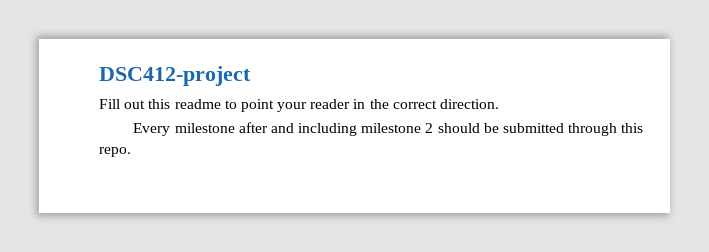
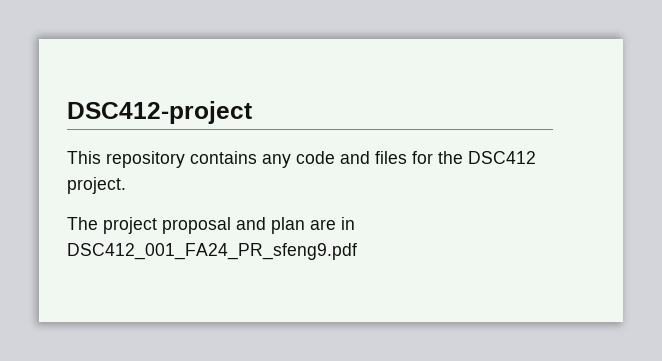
[99,99,500,112] [133,122,644,136] [99,147,131,157] Fill out this readme to point your reader in the correct direction. // Every milestone after and including milestone 2 should be submitted through this repo. -> [67,151,536,168] [67,177,126,194] [67,217,355,234] [67,243,357,260] This repository contains any code and files for the DSC412 project. // The project proposal and plan are in DSC412_001_FA24_PR_sfeng9.pdf

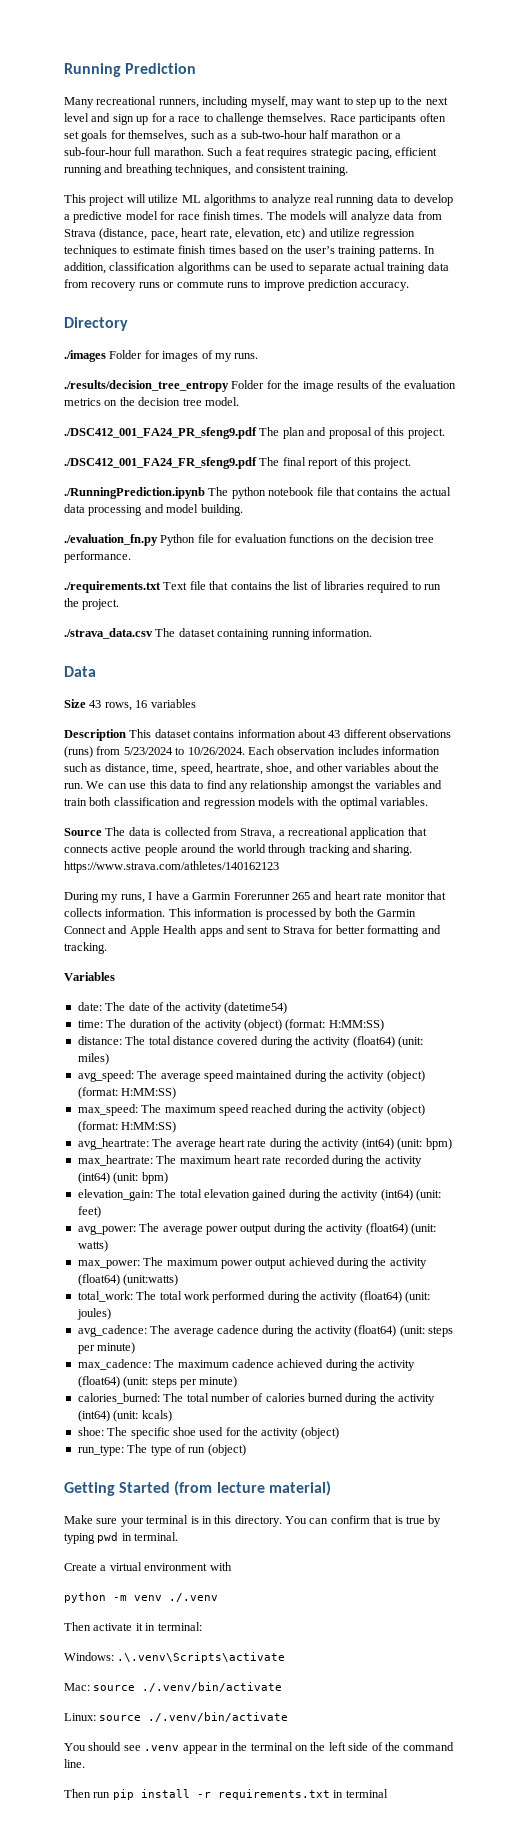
[67,101,252,124] [67,151,536,168] [67,177,126,194] [67,217,355,234] [67,243,357,260] DSC412-project // This repository contains any code and files for the DSC412 project. // The project proposal and plan are in DSC412_001_FA24_PR_sfeng9.pdf -> [64,63,197,77] [64,96,448,108] [64,113,446,125] [64,130,402,142] [64,147,438,159] [64,164,349,176] [64,194,453,206] [64,211,442,223] [64,228,416,240] [64,245,436,257] [64,262,449,274] [64,279,410,291] [64,317,128,331] [64,350,259,362] [64,380,456,392] [64,397,239,406] [64,427,445,439] [64,457,412,469] [64,487,451,499] [64,504,243,516] [64,534,435,546] [64,551,131,563] [64,581,442,593] [64,598,120,610] [64,628,372,640] [64,666,96,677] [64,699,196,711] [64,729,451,741] [64,746,440,758] [64,763,440,775] [64,780,442,792] [64,797,429,809] [64,827,427,839] [64,844,413,856] [64,861,279,873] [64,891,446,903] [64,908,417,920] [64,925,441,937] [64,942,107,954] [64,972,115,981] [77,1002,287,1014] [77,1019,384,1031] [77,1036,424,1048] [77,1053,109,1065] [77,1070,425,1082] [77,1087,177,1099] [77,1104,425,1116] [77,1121,177,1133] [77,1138,452,1150] [77,1155,422,1167] [77,1172,168,1184] [77,1189,442,1201] [77,1206,101,1218] [77,1223,437,1235] [77,1240,108,1252] [77,1257,427,1269] [77,1274,179,1286] [77,1291,431,1303] [76,1308,111,1320] [77,1325,454,1337] [77,1342,136,1354] [77,1359,416,1371] [77,1376,238,1388] [77,1393,436,1405] [77,1410,172,1422] [77,1427,339,1439] [77,1444,246,1456] [64,1481,331,1496] [64,1515,442,1527] [64,1532,179,1544] [64,1562,232,1571] [64,1592,218,1603] [64,1622,202,1631] [64,1652,286,1663] [64,1682,283,1692] [64,1712,289,1722] [64,1742,455,1754] [64,1759,85,1768] [64,1789,388,1800] Running Prediction // Many recreational runners, including myself, may want to step up to the next level and sign up for a race to challenge themselves. Race participants often set goals for themselves, such as a sub-two-hour half marathon or a sub-four-hour full marathon. Such a feat requires strategic pacing, efficient running and breathing techniques, and consistent training. // This project will utilize ML algorithms to analyze real running data to develop a predictive model for race finish times. The models will analyze data from Strava (distance, pace, heart rate, elevation, etc) and utilize regression techniques to estimate finish times based on the user’s training patterns. In addition, classification algorithms can be used to separate actual training data from recovery runs or commute runs to improve prediction accuracy. // Directory // ./images Folder for images of my runs. // ./results/decision_tree_entropy Folder for the image results of the evaluation metrics on the decision tree model. // ./DSC412_001_FA24_PR_sfeng9.pdf The plan and proposal of this project. // ./DSC412_001_FA24_FR_sfeng9.pdf The final report of this project. // ./RunningPrediction.ipynb The python notebook file that contains the actual data processing and model building. // ./evaluation_fn.py Python file for evaluation functions on the decision tree performance. // ./requirements.txt Text file that contains the list of libraries required to run the project. // ./strava_data.csv The dataset containing running information. // Data // Size 43 rows, 16 variables // Description This dataset contains information about 43 different observations (runs) from 5/23/2024 to 10/26/2024. Each observation includes information such as distance, time, speed, heartrate, shoe, and other variables about the run. We can use this data to find any relationship amongst the variables and train both classification and regression models with the optimal variables. // Source The data is collected from Strava, a recreational application that connects active people around the world through tracking and sharing. https://www.strava.com/athletes/140162123 // During my runs, I have a Garmin Forerunner 265 and heart rate monitor that collects information. This information is processed by both the Garmin Connect and Apple Health apps and sent to Strava for better formatting and tracking. // Variables // date: The date of the activity (datetime54) // time: The duration of the activity (object) (format: H:MM:SS) // distance: The total distance covered during the activity (float64) (unit: miles) // avg_speed: The average speed maintained during the activity (object) (format: H:MM:SS) // max_speed: The maximum speed reached during the activity (object) (format: H:MM:SS) // avg_heartrate: The average heart rate during the activity (int64) (unit: bpm) // max_heartrate: The maximum heart rate recorded during the activity (int64) (unit: bpm) // elevation_gain: The total elevation gained during the activity (int64) (unit: feet) // avg_power: The average power output during the activity (float64) (unit: watts) // max_power: The maximum power output achieved during the activity (float64) (unit:watts) // total_work: The total work performed during the activity (float64) (unit: joules) // avg_cadence: The average cadence during the activity (float64) (unit: steps per minute) // max_cadence: The maximum cadence achieved during the activity (float64) (unit: steps per minute) // calories_burned: The total number of calories burned during the activity (int64) (unit: kcals) // shoe: The specific shoe used for the activity (object) // run_type: The type of run (object) // Getting Started (from lecture material) // Make sure your terminal is in this directory. You can confirm that is true by typing pwd in terminal. // Create a virtual environment with // python -m venv ./.venv // Then activate it in terminal: // Windows: .\.venv\Scripts\activate // Mac: source ./.venv/bin/activate // Linux: source ./.venv/bin/activate // You should see .venv appear in the terminal on the left side of the command line. // Then run pip install -r requirements.txt in terminal

